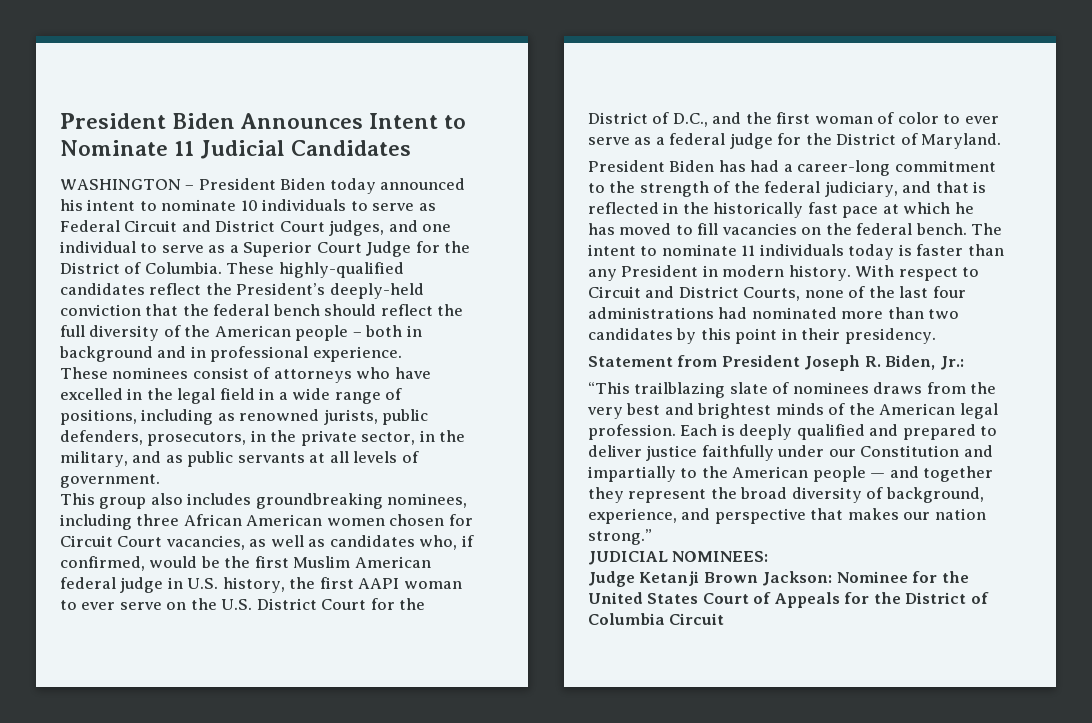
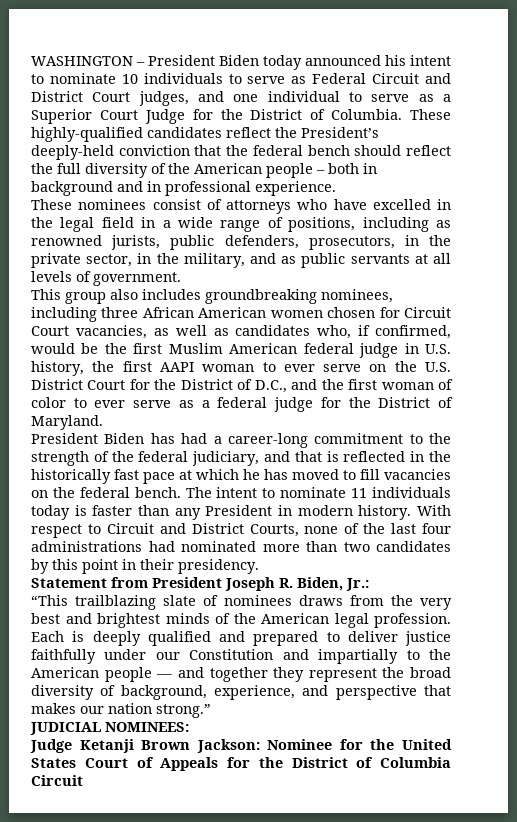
[60,113,467,129] [60,140,412,159] President Biden Announces Intent to Nominate 11 Judicial Candidates // -> (31, 61) none

